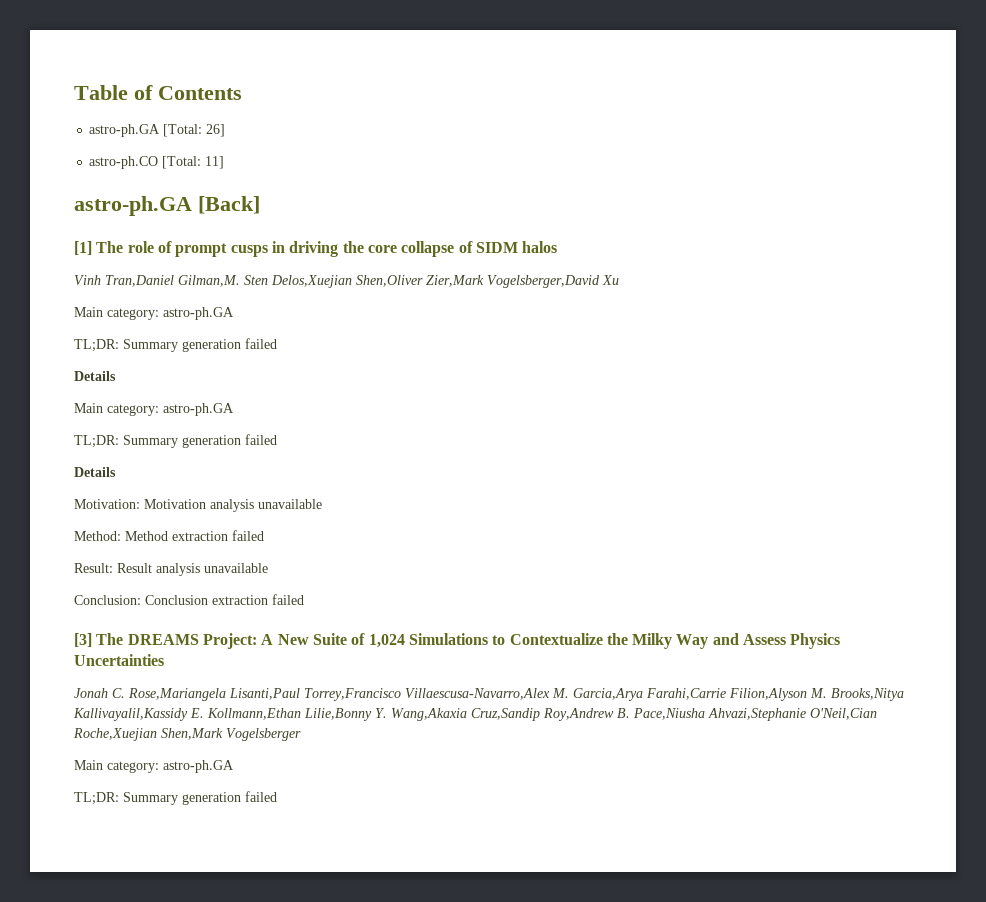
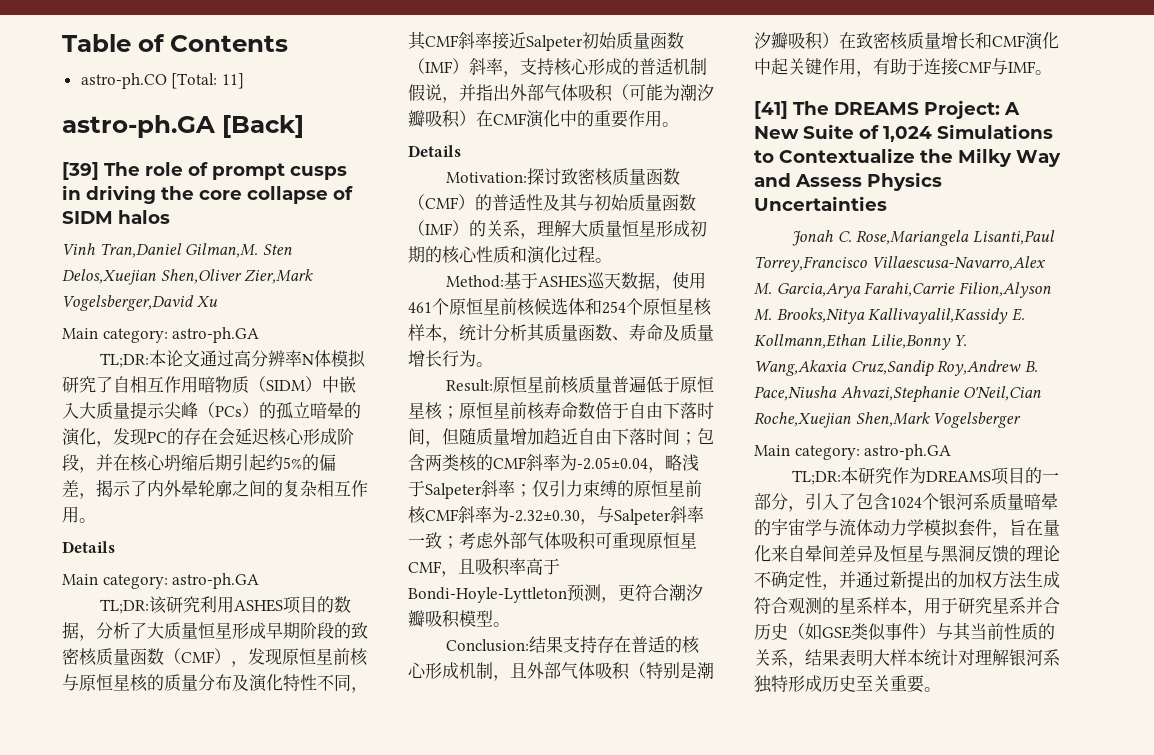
[89,124,226,137] // astro-ph.GA [Total: 26] -> (288, 43) none
[74,241,92,255] [1] -> [62,162,99,180] [39]
[123,338,277,352] Summary generation failed -> [148,349,366,368] [62,376,356,394] [62,402,361,420] [62,428,354,447] [62,454,336,473] [62,479,368,499] [62,506,96,523] 本论文通过高分辨率N体模拟研究了自相互作用暗物质（SIDM）中嵌入大质量提示尖峰（PCs）的孤立暗晕的演化，发现PC的存在会延迟核心形成阶段，并在核心坍缩后期引起约5%的偏差，揭示了内外晕轮廓之间的复杂相互作用。
[123,434,277,448] [74,467,116,477] [74,499,322,512] [74,530,264,541] [74,563,268,576] [74,594,304,605] [74,633,92,647] Summary generation failed // Details // Motivation: Motivation analysis unavailable // Method: Method extraction failed // Result: Result analysis unavailable // Conclusion: Conclusion extraction failed // [3] -> [148,596,351,614] [62,622,368,641] [62,648,368,667] [62,674,368,693] [408,31,684,51] [408,58,707,77] [408,84,714,103] [408,110,679,128] [408,145,461,157] [445,168,680,186] [408,193,696,212] [408,220,707,239] [408,246,612,264] [445,272,706,291] [408,298,712,316] [408,323,714,343] [408,350,493,367] [445,376,714,394] [408,402,714,420] [408,428,714,447] [408,454,699,473] [408,480,702,499] [408,506,704,525] [408,532,697,550] [408,558,560,577] [408,584,703,603] [408,610,510,628] [445,636,700,654] [408,662,714,681] [754,32,1059,50] [754,58,1052,77] [754,101,788,119] 该研究利用ASHES项目的数据，分析了大质量恒星形成早期阶段的致密核质量函数（CMF），发现原恒星前核与原恒星核的质量分布及演化特性不同，其CMF斜率接近Salpeter初始质量函数（IMF）斜率，支持核心形成的普适机制假说，并指出外部气体吸积（可能为潮汐瓣吸积）在CMF演化中的重要作用。 // Details // Motivation:探讨致密核质量函数（CMF）的普适性及其与初始质量函数（IMF）的关系，理解大质量恒星形成初期的核心性质和演化过程。 // Method:基于ASHES巡天数据，使用461个原恒星前核候选体和254个原恒星核样本，统计分析其质量函数、寿命及质量增长行为。 // Result:原恒星前核质量普遍低于原恒星核；原恒星前核寿命数倍于自由下落时间，但随质量增加趋近自由下落时间；包含两类核的CMF斜率为-2.05±0.04，略浅于Salpeter斜率；仅引力束缚的原恒星前核CMF斜率为-2.32±0.30，与Salpeter斜率一致；考虑外部气体吸积可重现原恒星CMF，且吸积率高于Bondi-Hoyle-Lyttleton预测，更符合潮汐瓣吸积模型。 // Conclusion:结果支持存在普适的核心形成机制，且外部气体吸积（特别是潮汐瓣吸积）在致密核质量增长和CMF演化中起关键作用，有助于连接CMF与IMF。 // [41]
[123,791,277,805] Summary generation failed -> [840,467,1059,485] [754,493,1058,512] [754,518,1060,538] [754,545,1060,563] [754,571,1060,590] [754,597,1060,616] [754,622,1055,641] [754,649,1060,668] [754,675,941,693] 本研究作为DREAMS项目的一部分，引入了包含1024个银河系质量暗晕的宇宙学与流体动力学模拟套件，旨在量化来自晕间差异及恒星与黑洞反馈的理论不确定性，并通过新提出的加权方法生成符合观测的星系样本，用于研究星系并合历史（如GSE类似事件）与其当前性质的关系，结果表明大样本统计对理解银河系独特形成历史至关重要。

